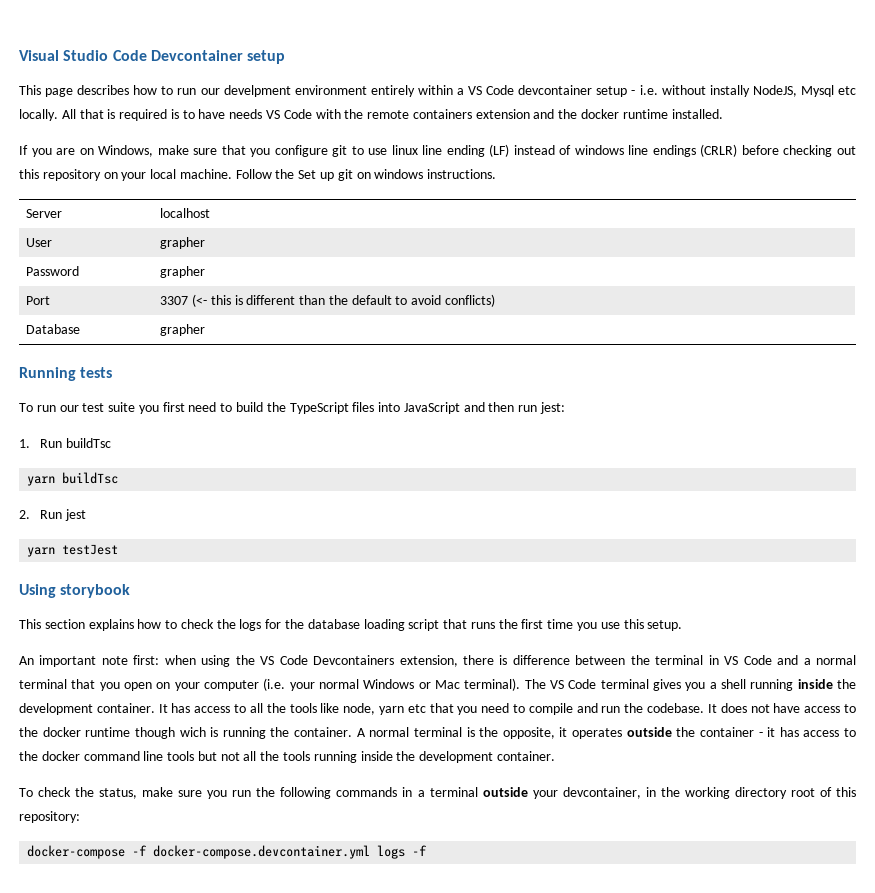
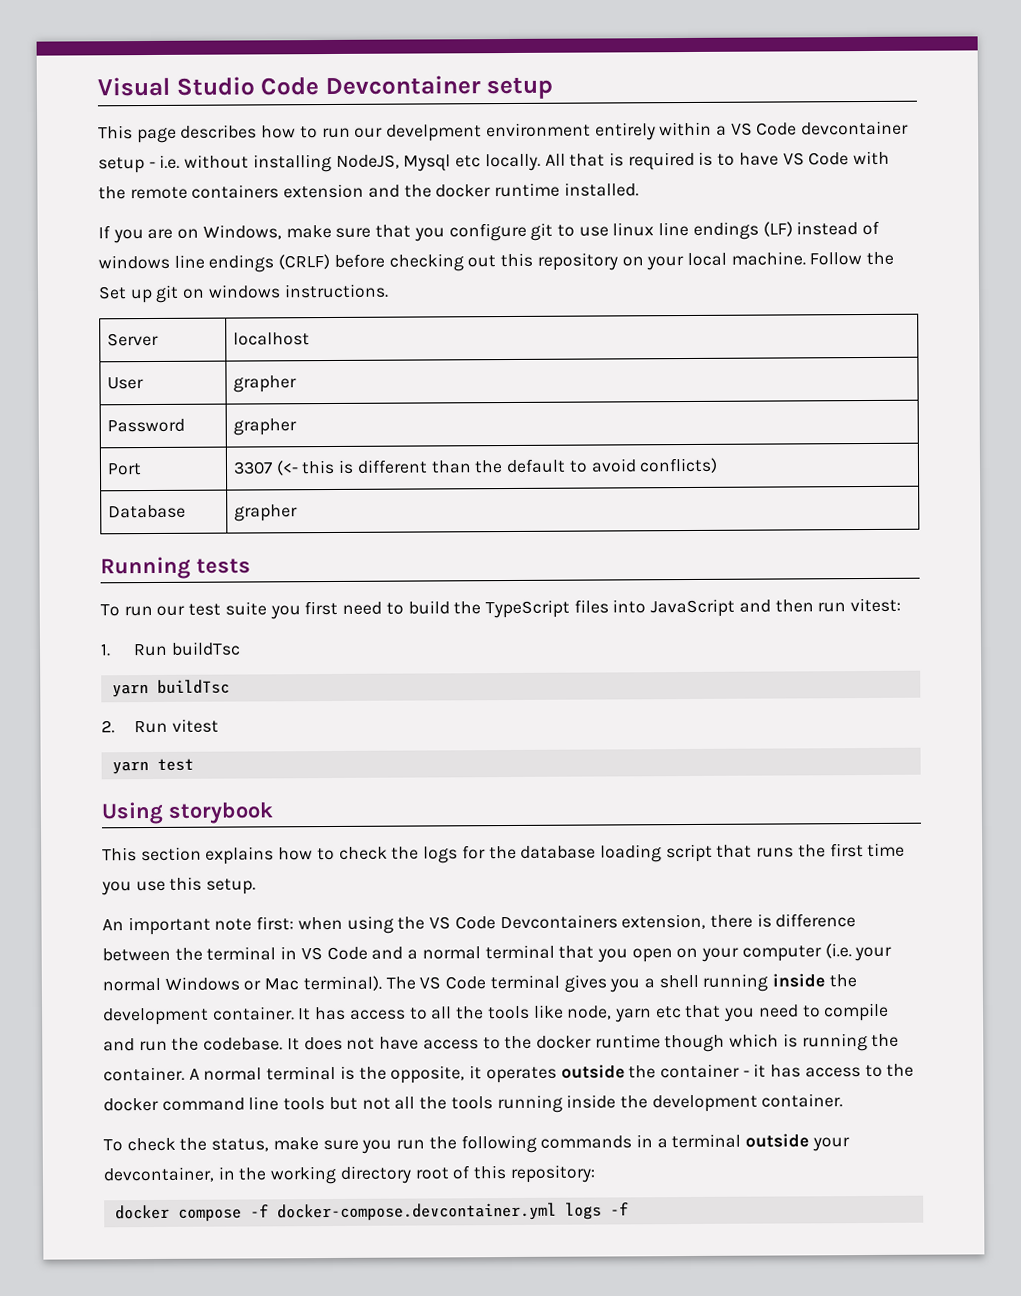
[709,85,750,97] instally -> [252,153,332,173] installing
[229,109,263,119] needs -> (779, 159) none
[446,145,485,157] ending -> [692,221,759,240] endings
[700,144,738,157] (CRLR) -> [278,253,331,270] (CRLF)
[540,402,566,414] jest: -> [850,597,902,613] vitest:
[65,509,87,521] [27,544,119,557] jest // yarn testJest -> [171,718,219,733] [111,758,194,775] vitest // yarn test
[179,727,206,737] wich -> [729,1033,780,1048] which
[27,845,126,859] docker-compose -> [114,1204,242,1222] docker compose

